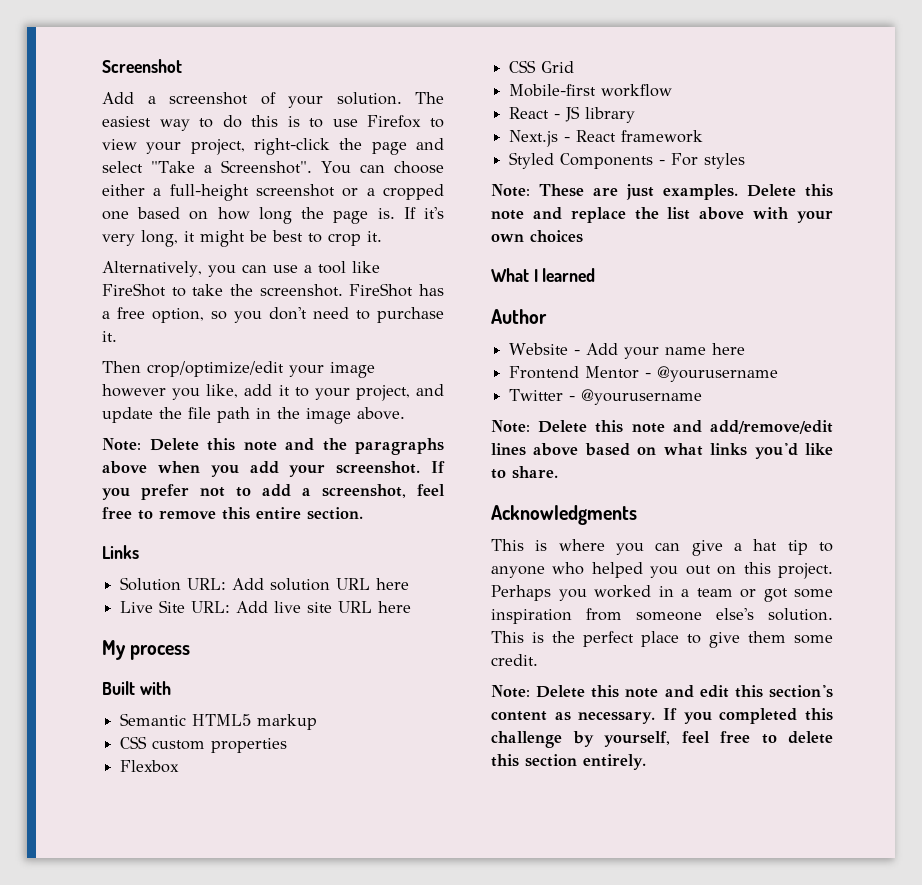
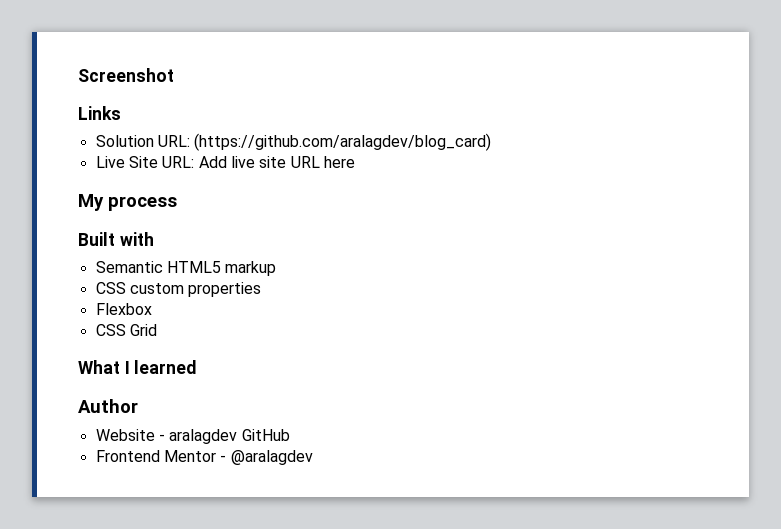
[102,92,444,108] [102,115,444,131] [102,138,444,155] [102,160,444,174] [102,184,444,201] [102,207,445,224] [102,230,382,247] [102,261,380,277] [102,283,444,297] [102,307,444,323] [102,331,117,342] [102,361,375,378] [102,384,444,401] [102,407,405,424] [102,438,444,455] [102,461,445,477] [102,484,445,500] [102,507,363,520] // Add a screenshot of your solution. The easiest way to do this is to use Firefox to view your project, right-click the page and select "Take a Screenshot". You can choose either a full-height screenshot or a cropped one based on how long the page is. If it's very long, it might be best to crop it. // Alternatively, you can use a tool like FireShot to take the screenshot. FireShot has a free option, so you don't need to purchase it. // Then crop/optimize/edit your image however you like, add it to your project, and update the file path in the image above. // Note: Delete this note and the paragraphs above when you add your screenshot. If you prefer not to add a screenshot, feel free to remove this entire section. -> (174, 75) none
[232,578,410,591] Add solution URL here -> [194,133,492,151] (https://github.com/aralagdev/blog_card)
[509,84,673,97] [509,106,636,123] [509,130,704,147] [509,152,746,169] [491,184,833,200] [491,207,833,223] [491,230,583,243] // Mobile-first workflow // React - JS library // Next.js - React framework // Styled Components - For styles // Note: These are just examples. Delete this note and replace the list above with your own choices -> (157, 330) none
[586,343,746,359] Add your name here -> [169,429,290,444] aralagdev GitHub
[657,366,779,382] [509,389,703,405] [491,420,833,434] [491,443,833,459] [491,466,558,479] [491,505,637,525] [491,539,833,556] [491,562,833,579] [491,585,833,602] [491,608,833,624] [491,631,833,648] [491,654,538,666] [491,685,833,698] [491,708,833,724] [491,731,833,748] [491,754,646,770] @yourusername // Twitter - @yourusername // Note: Delete this note and add/remove/edit lines above based on what links you'd like to share. // Acknowledgments // This is where you can give a hat tip to anyone who helped you out on this project. Perhaps you worked in a team or got some inspiration from someone else's solution. This is the perfect place to give them some credit. // Note: Delete this note and edit this section's content as necessary. If you completed this challenge by yourself, feel free to delete this section entirely. -> [230,450,313,465] @aralagdev

